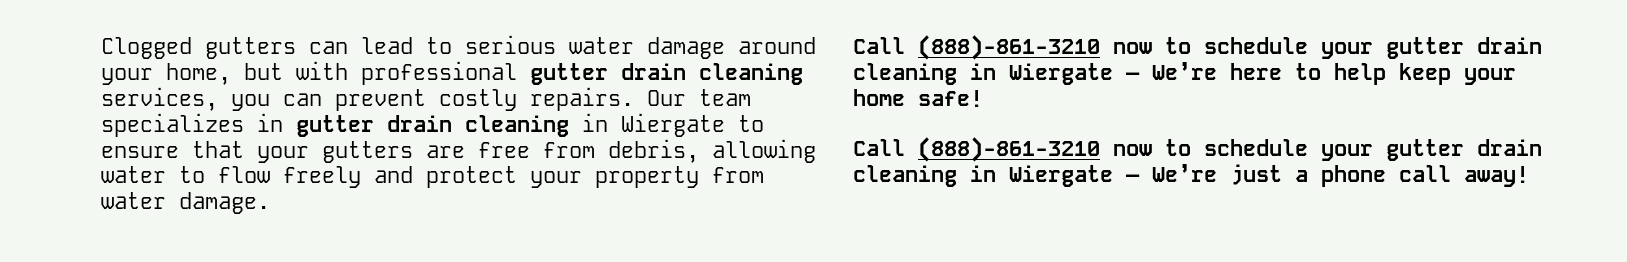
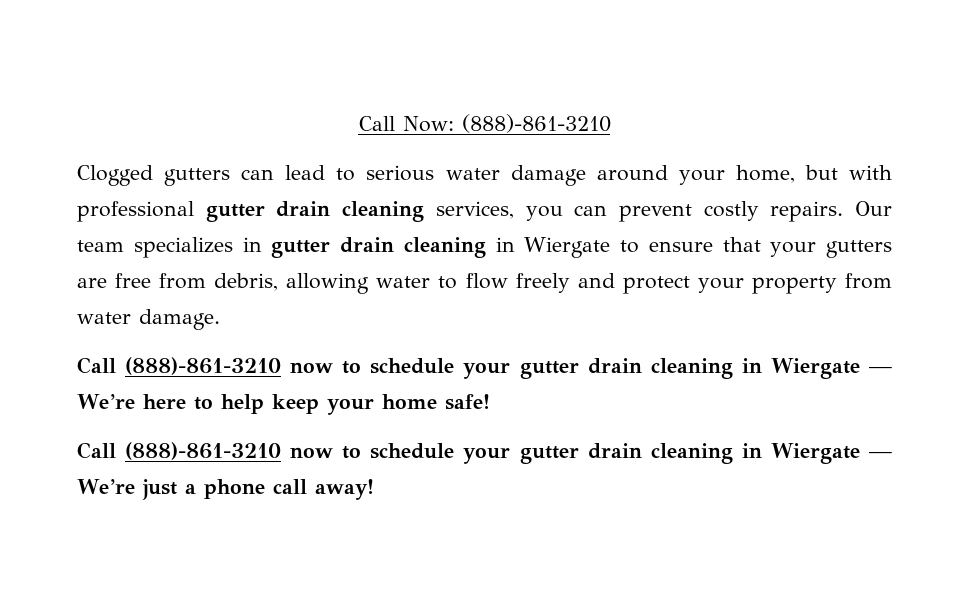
(101, 48) none -> [358,114,611,133] Call Now: (888)-861-3210 //

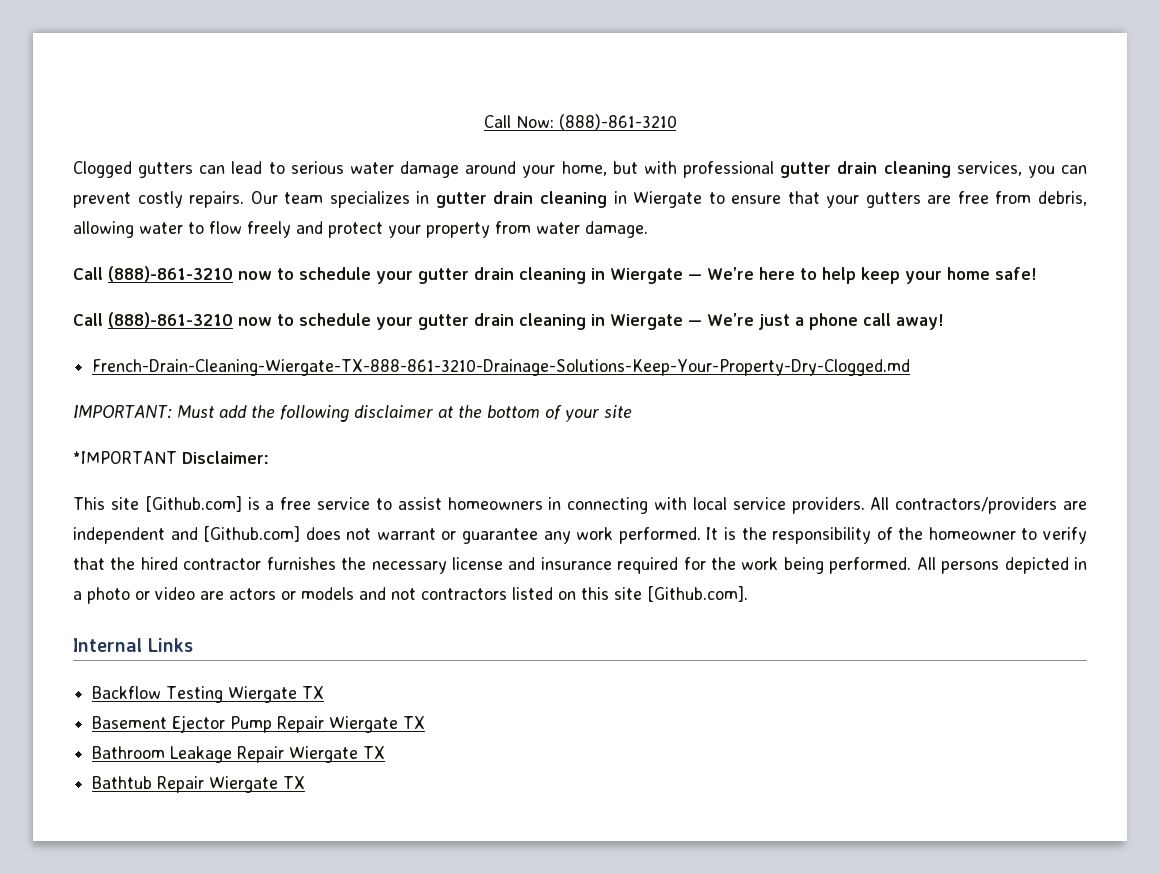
(374, 489) none -> [92,359,911,376] [73,405,632,422] [73,451,269,464] [73,496,1088,514] [73,526,1087,544] [73,557,1088,574] [73,586,748,604] [73,638,193,652] [92,686,325,703] [92,715,426,733] [92,746,386,763] [92,776,306,793] // French-Drain-Cleaning-Wiergate-TX-888-861-3210-Drainage-Solutions-Keep-Your-Property-Dry-Clogged.md // IMPORTANT: Must add the following disclaimer at the bottom of your site // *IMPORTANT Disclaimer: // This site [Github.com] is a free service to assist homeowners in connecting with local service providers. All contractors/providers are independent and [Github.com] does not warrant or guarantee any work performed. It is the responsibility of the homeowner to verify that the hired contractor furnishes the necessary license and insurance required for the work being performed. All persons depicted in a photo or video are actors or models and not contractors listed on this site [Github.com]. // Internal Links // Backflow Testing Wiergate TX // Basement Ejector Pump Repair Wiergate TX // Bathroom Leakage Repair Wiergate TX // Bathtub Repair Wiergate TX

